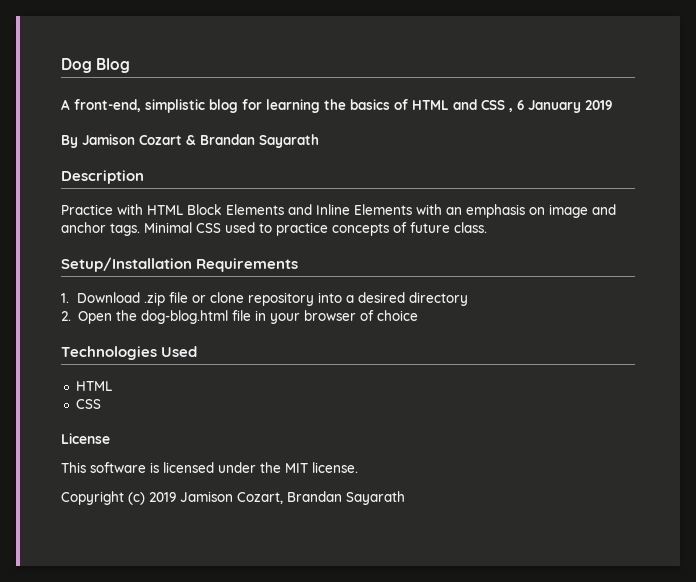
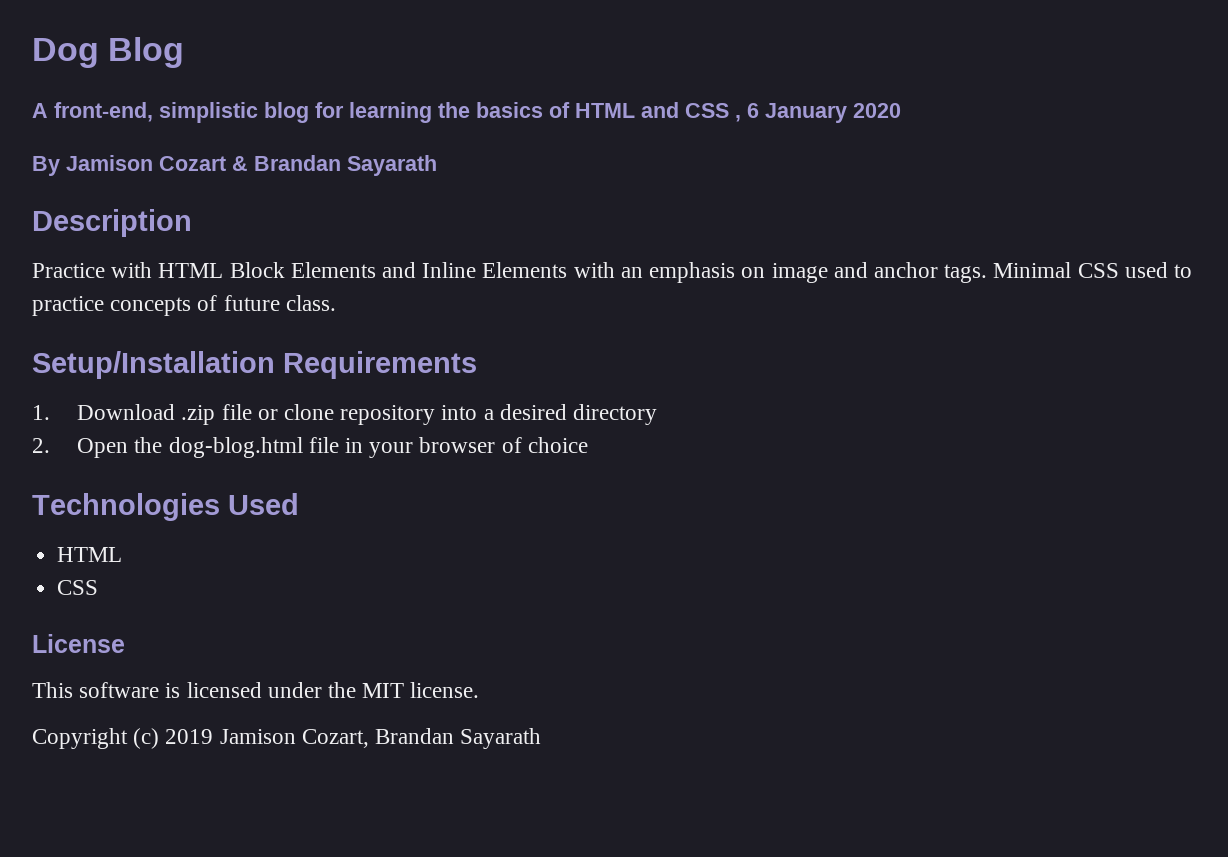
[585,100,612,110] 2019 -> [853,103,901,118] 2020

